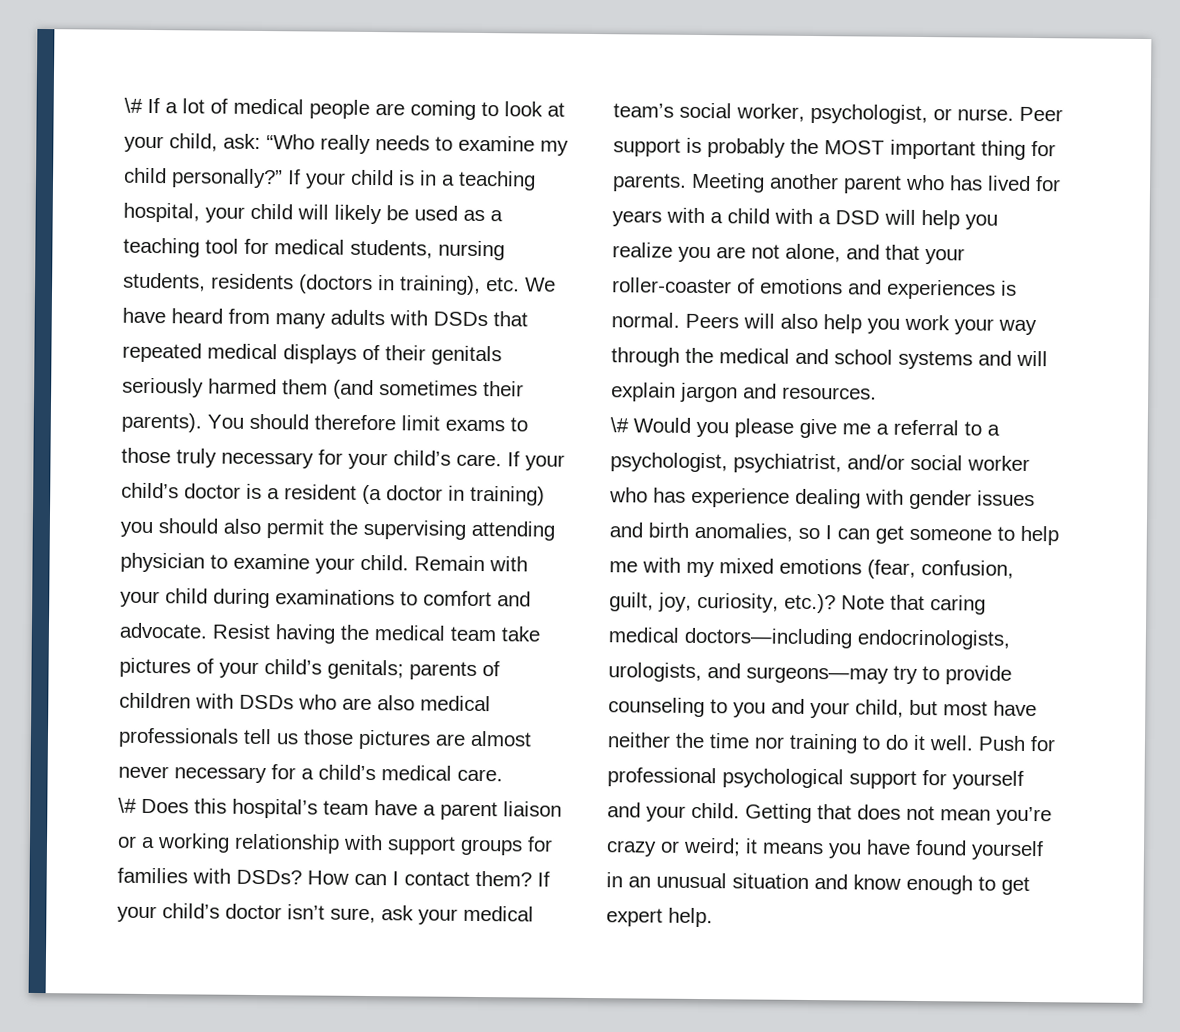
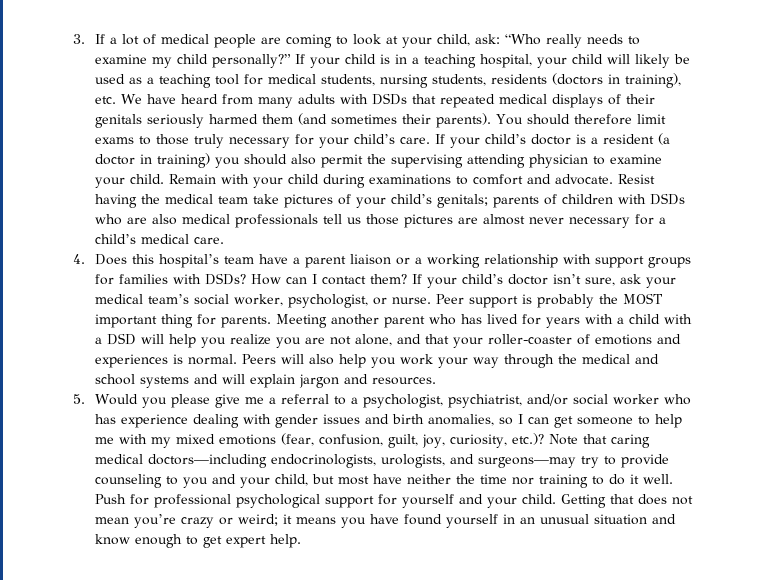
[124,97,143,113] \# -> [73,34,85,44] 3.
[118,797,137,813] \# -> [73,254,85,264] 4.
[610,417,629,433] \# -> [73,394,85,404] 5.

